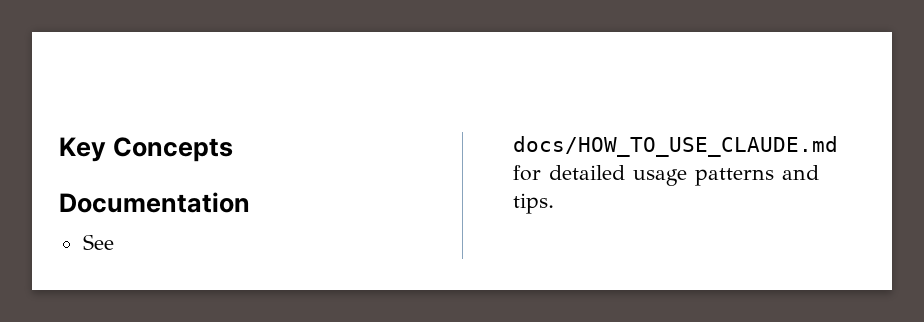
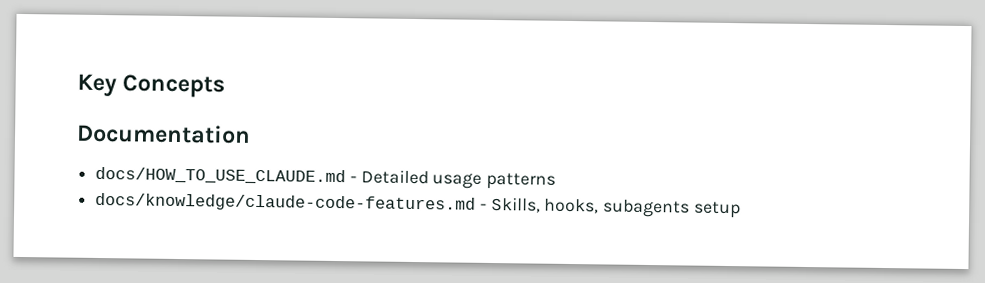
[82,234,114,250] [512,136,838,157] [512,165,819,186] [512,193,554,214] See docs/HOW_TO_USE_CLAUDE.md for detailed usage patterns and tips. -> [95,166,557,190] [95,192,741,219] docs/HOW_TO_USE_CLAUDE.md - Detailed usage patterns // docs/knowledge/claude-code-features.md - Skills, hooks, subagents setup

